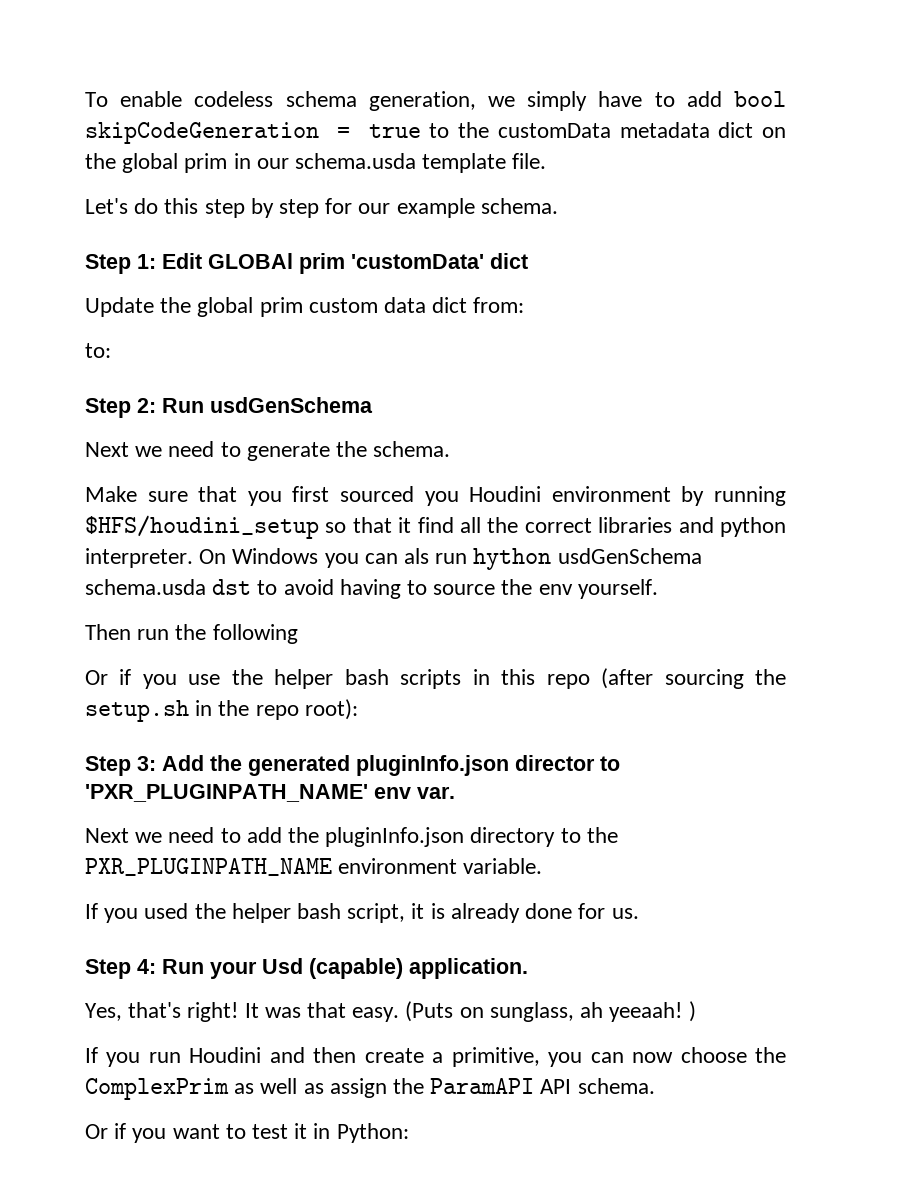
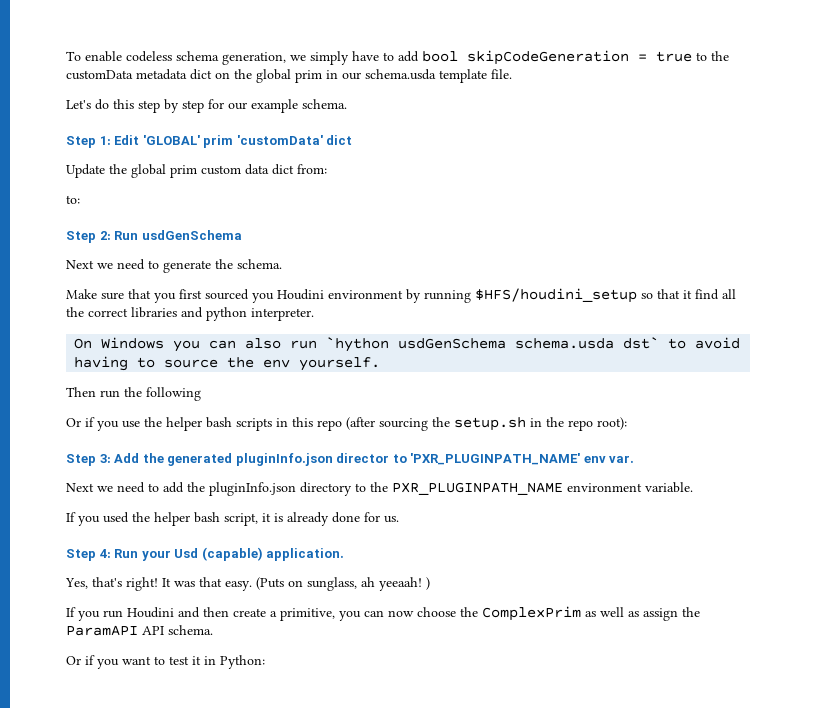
[208,253,293,269] GLOBAl -> [142,135,200,145] 'GLOBAL'
(193, 558) none -> (314, 314) //
[404,548,552,570] als run hython -> [245,337,390,352] also run `hython
[212,579,252,595] dst -> [623,337,660,349] dst`

